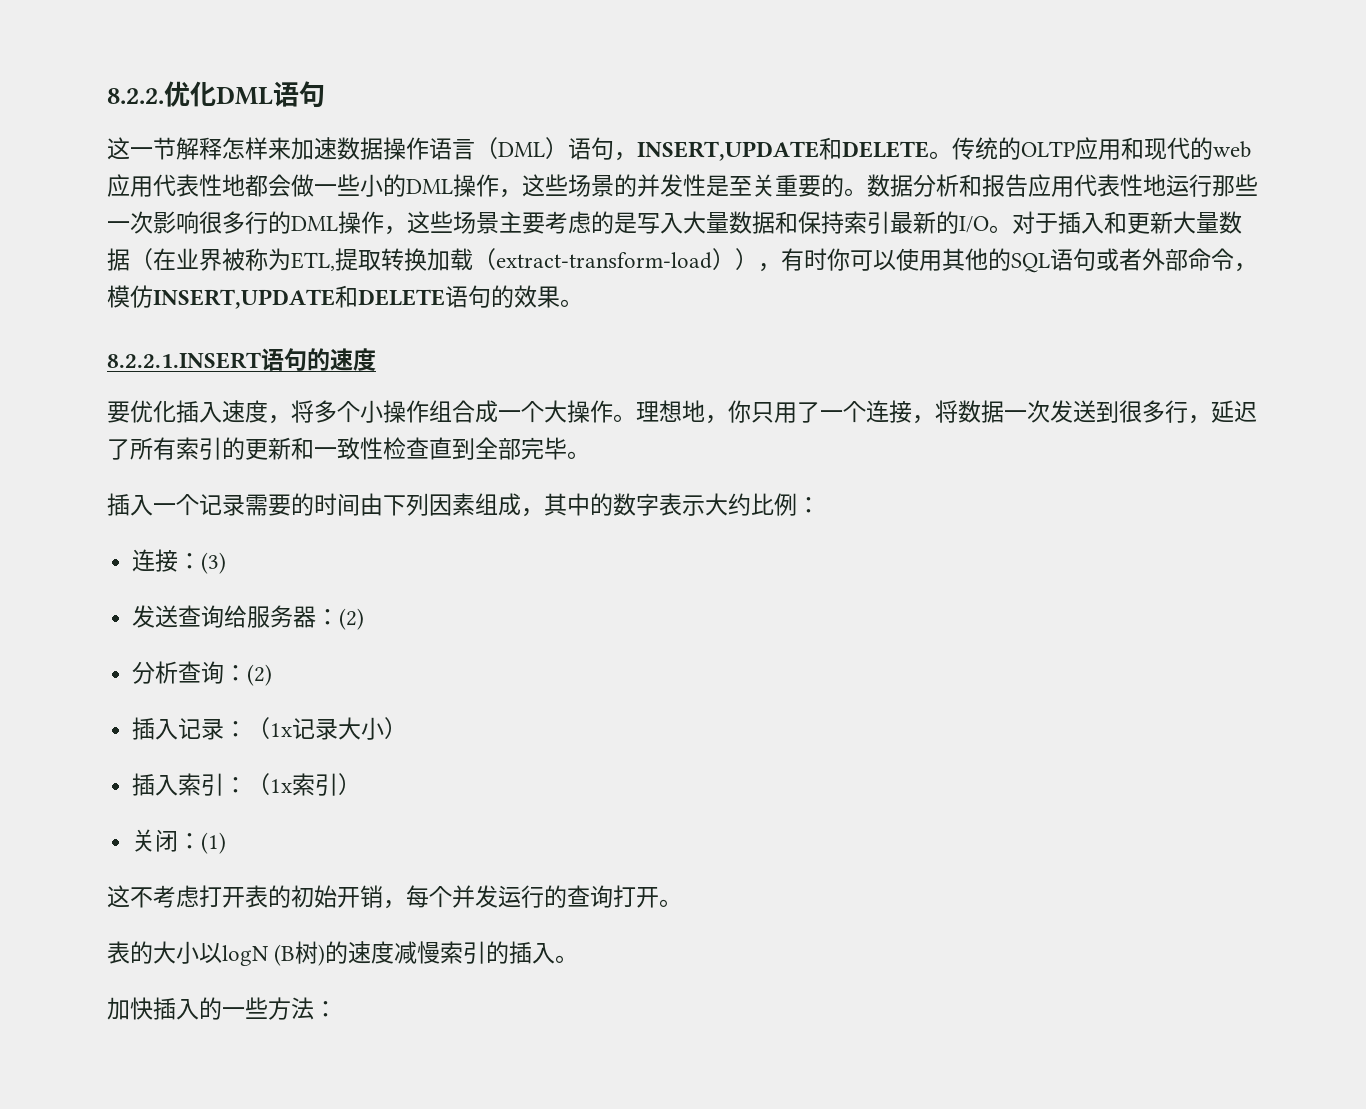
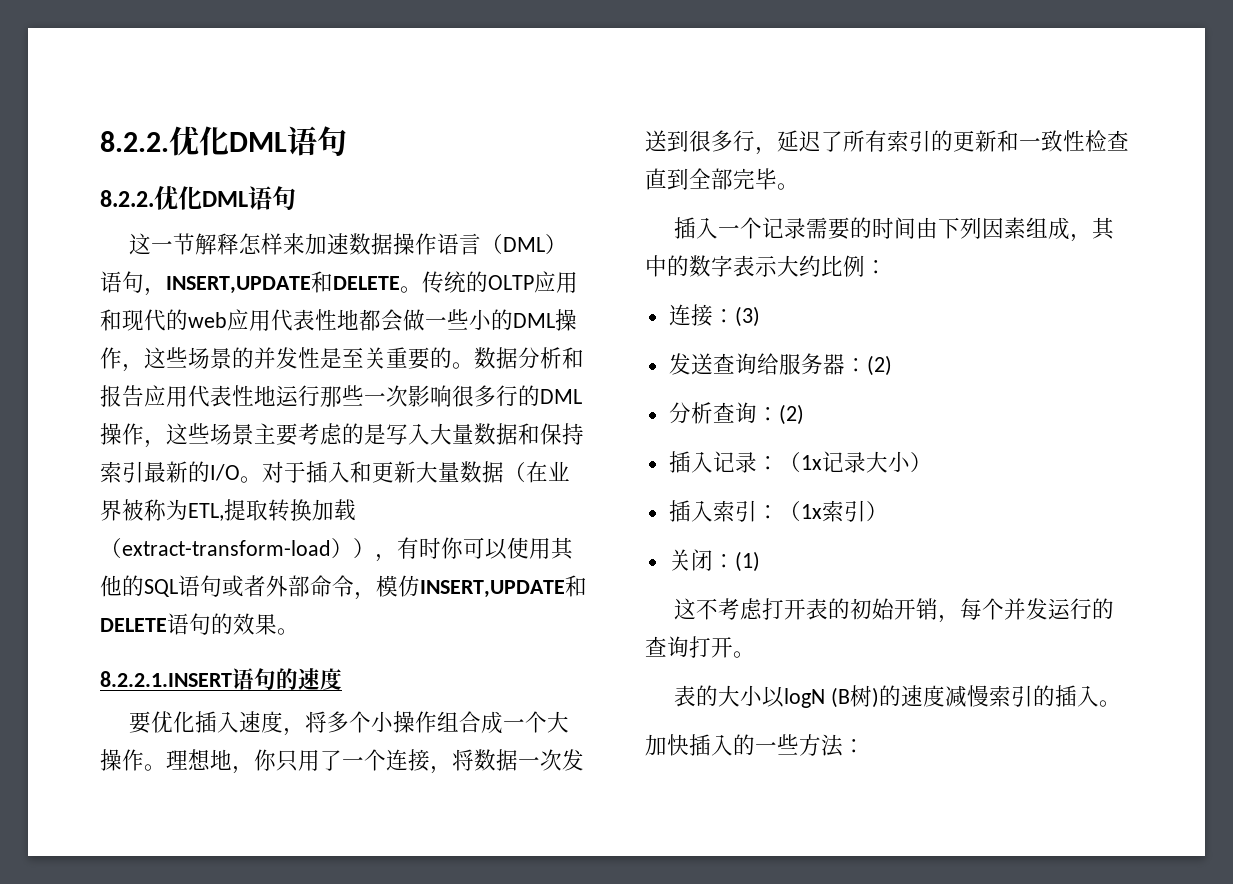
[107,81,325,108] 8.2.2.优化DML语句 -> [100,126,347,157] [100,186,296,211] 8.2.2.优化DML语句 // 8.2.2.优化DML语句

